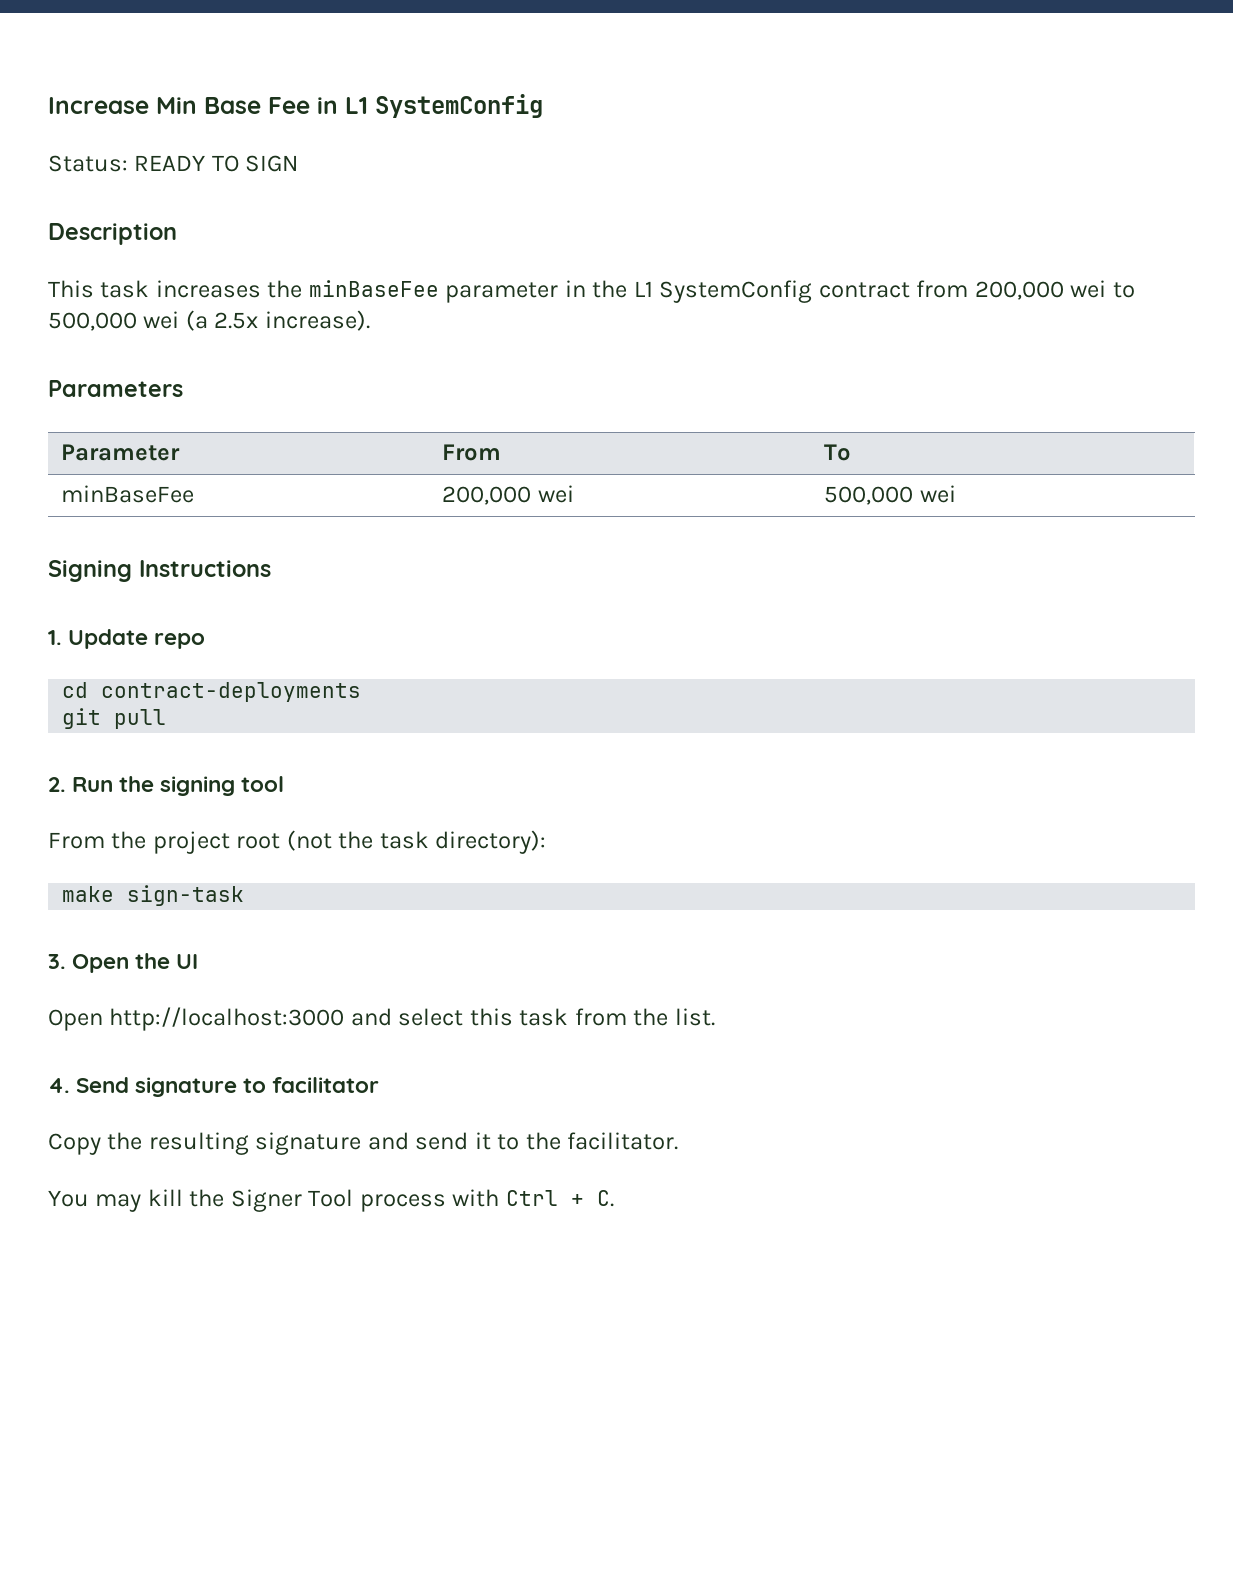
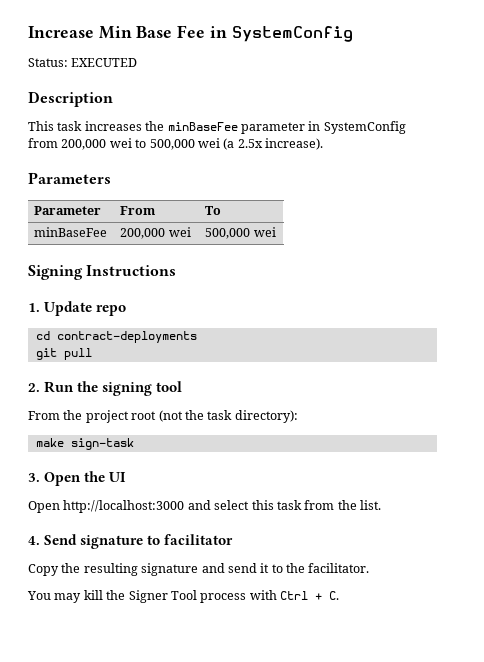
[345,97,368,114] L1 -> (227, 32) none
[134,155,299,172] READY TO SIGN -> [71,58,138,67] EXECUTED
[592,280,910,303] the L1 SystemConfig contract -> [323,121,406,134] SystemConfig

